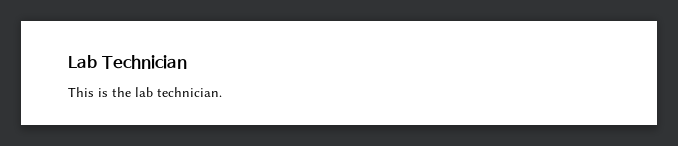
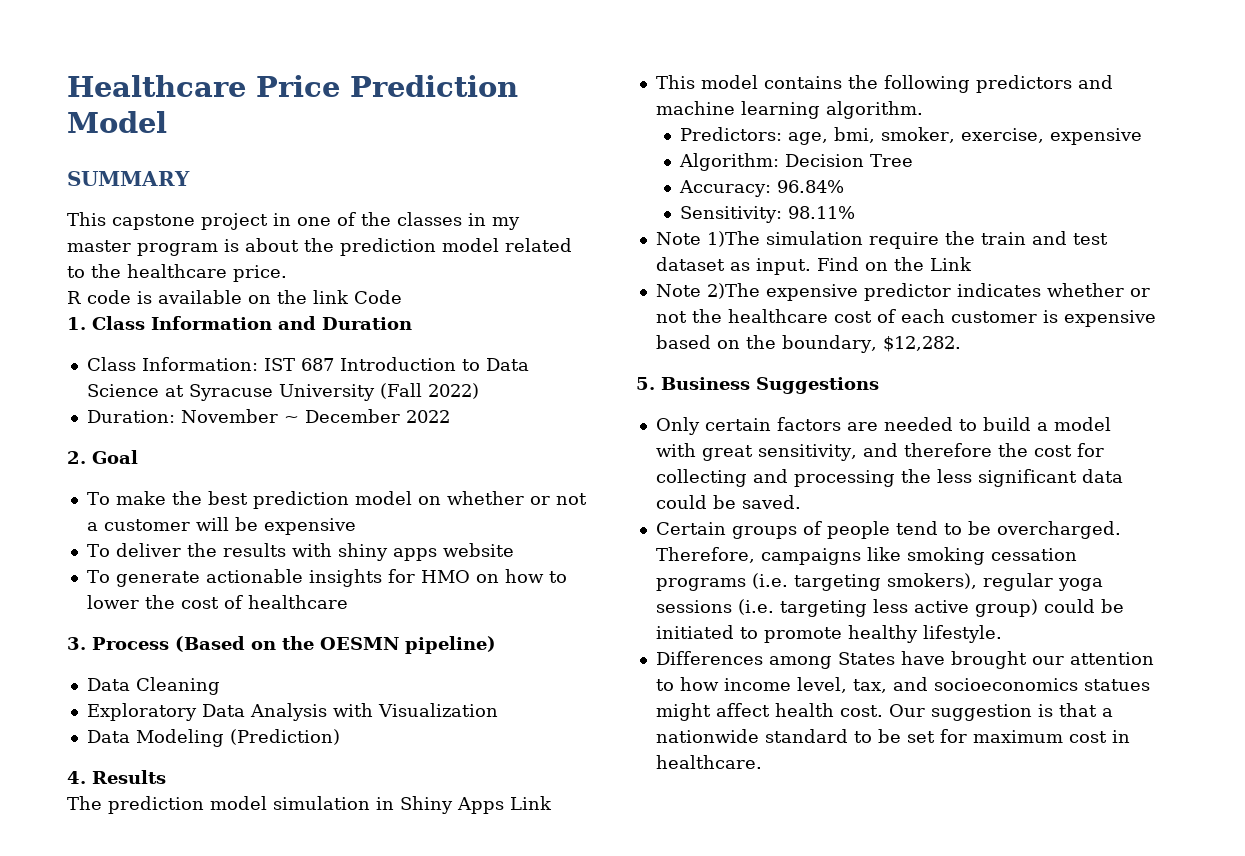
[68,55,187,69] [68,87,222,97] Lab Technician // This is the lab technician. -> [67,75,518,97] [67,111,167,133] [67,171,190,186] [67,212,520,230] [67,238,572,256] [67,264,287,282] [67,290,402,304] [67,316,412,330] [86,357,529,371] [86,383,479,401] [86,409,450,423] [67,450,138,464] [86,491,587,509] [86,517,356,535] [86,543,514,561] [86,569,567,587] [86,595,348,609] [67,636,496,654] [86,677,220,695] [86,703,498,721] [86,729,340,747] [67,770,166,784] [67,796,552,814] [655,75,1113,93] [655,101,923,119] [680,127,1143,145] [679,153,914,171] [679,180,845,197] [680,206,856,223] [655,231,1108,249] [655,257,972,275] [655,283,1150,301] [655,309,1156,327] [655,335,961,353] [636,377,879,394] [655,417,1111,435] [655,443,1104,461] [655,469,1123,487] [655,495,801,509] [655,521,1121,539] [655,547,1077,565] [655,573,1103,591] [655,599,1124,617] [655,625,1002,643] [655,651,1154,669] [655,677,1150,693] [655,703,1113,721] [655,729,1130,743] [655,755,762,769] Healthcare Price Prediction Model // SUMMARY // This capstone project in one of the classes in my master program is about the prediction model related to the healthcare price. // R code is available on the link Code // 1. Class Information and Duration // Class Information: IST 687 Introduction to Data Science at Syracuse University (Fall 2022) // Duration: November ~ December 2022 // 2. Goal // To make the best prediction model on whether or not a customer will be expensive // To deliver the results with shiny apps website // To generate actionable insights for HMO on how to lower the cost of healthcare // 3. Process (Based on the OESMN pipeline) // Data Cleaning // Exploratory Data Analysis with Visualization // Data Modeling (Prediction) // 4. Results // The prediction model simulation in Shiny Apps Link // This model contains the following predictors and machine learning algorithm. // Predictors: age, bmi, smoker, exercise, expensive // Algorithm: Decision Tree // Accuracy: 96.84% // Sensitivity: 98.11% // Note 1)The simulation require the train and test dataset as input. Find on the Link // Note 2)The expensive predictor indicates whether or not the healthcare cost of each customer is expensive based on the boundary, $12,282. // 5. Business Suggestions // Only certain factors are needed to build a model with great sensitivity, and therefore the cost for collecting and processing the less significant data could be saved. // Certain groups of people tend to be overcharged. Therefore, campaigns like smoking cessation programs (i.e. targeting smokers), regular yoga sessions (i.e. targeting less active group) could be initiated to promote healthy lifestyle. // Differences among States have brought our attention to how income level, tax, and socioeconomics statues might affect health cost. Our suggestion is that a nationwide standard to be set for maximum cost in healthcare.

